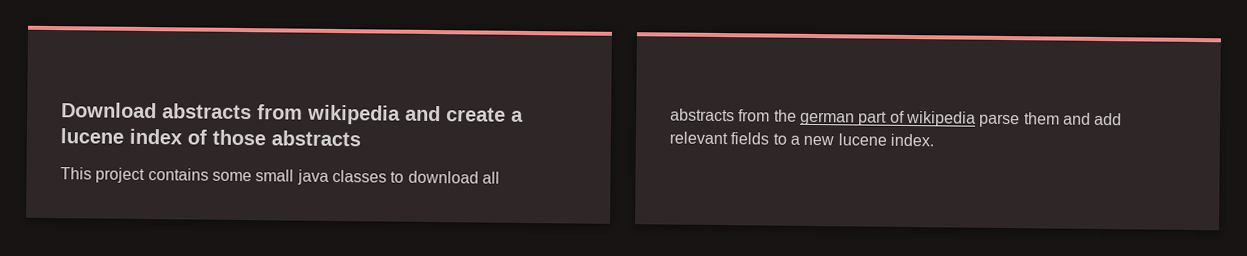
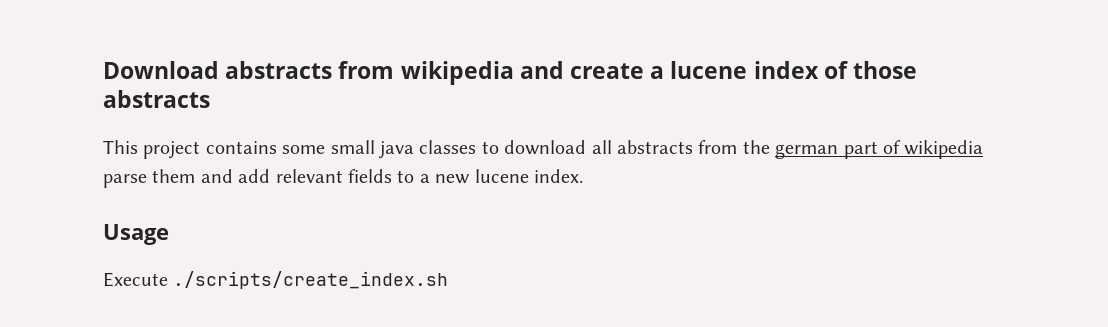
(934, 140) none -> [103,224,169,245] [103,271,449,289] // Usage // Execute ./scripts/create_index.sh

